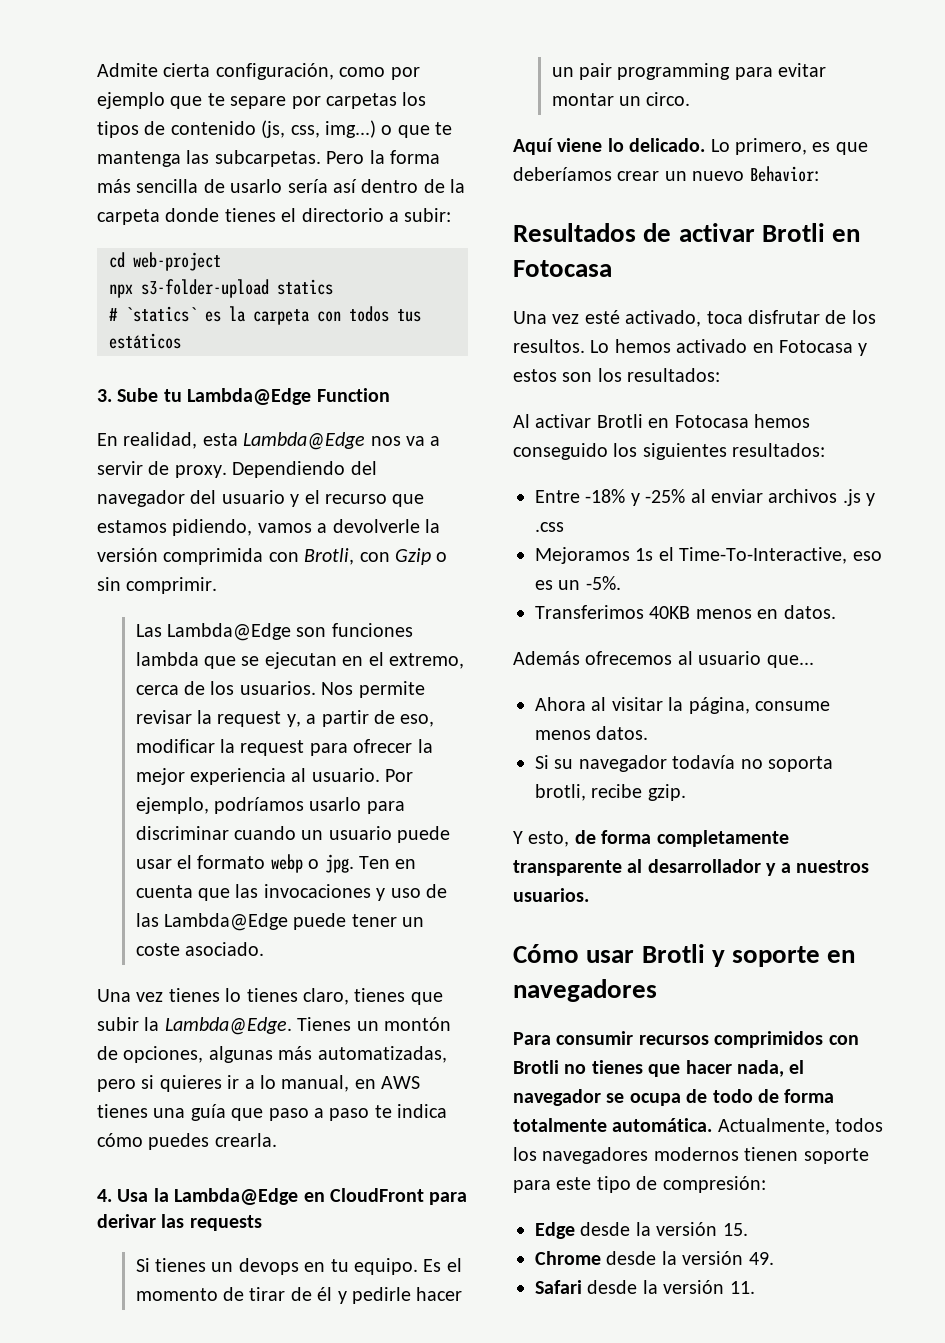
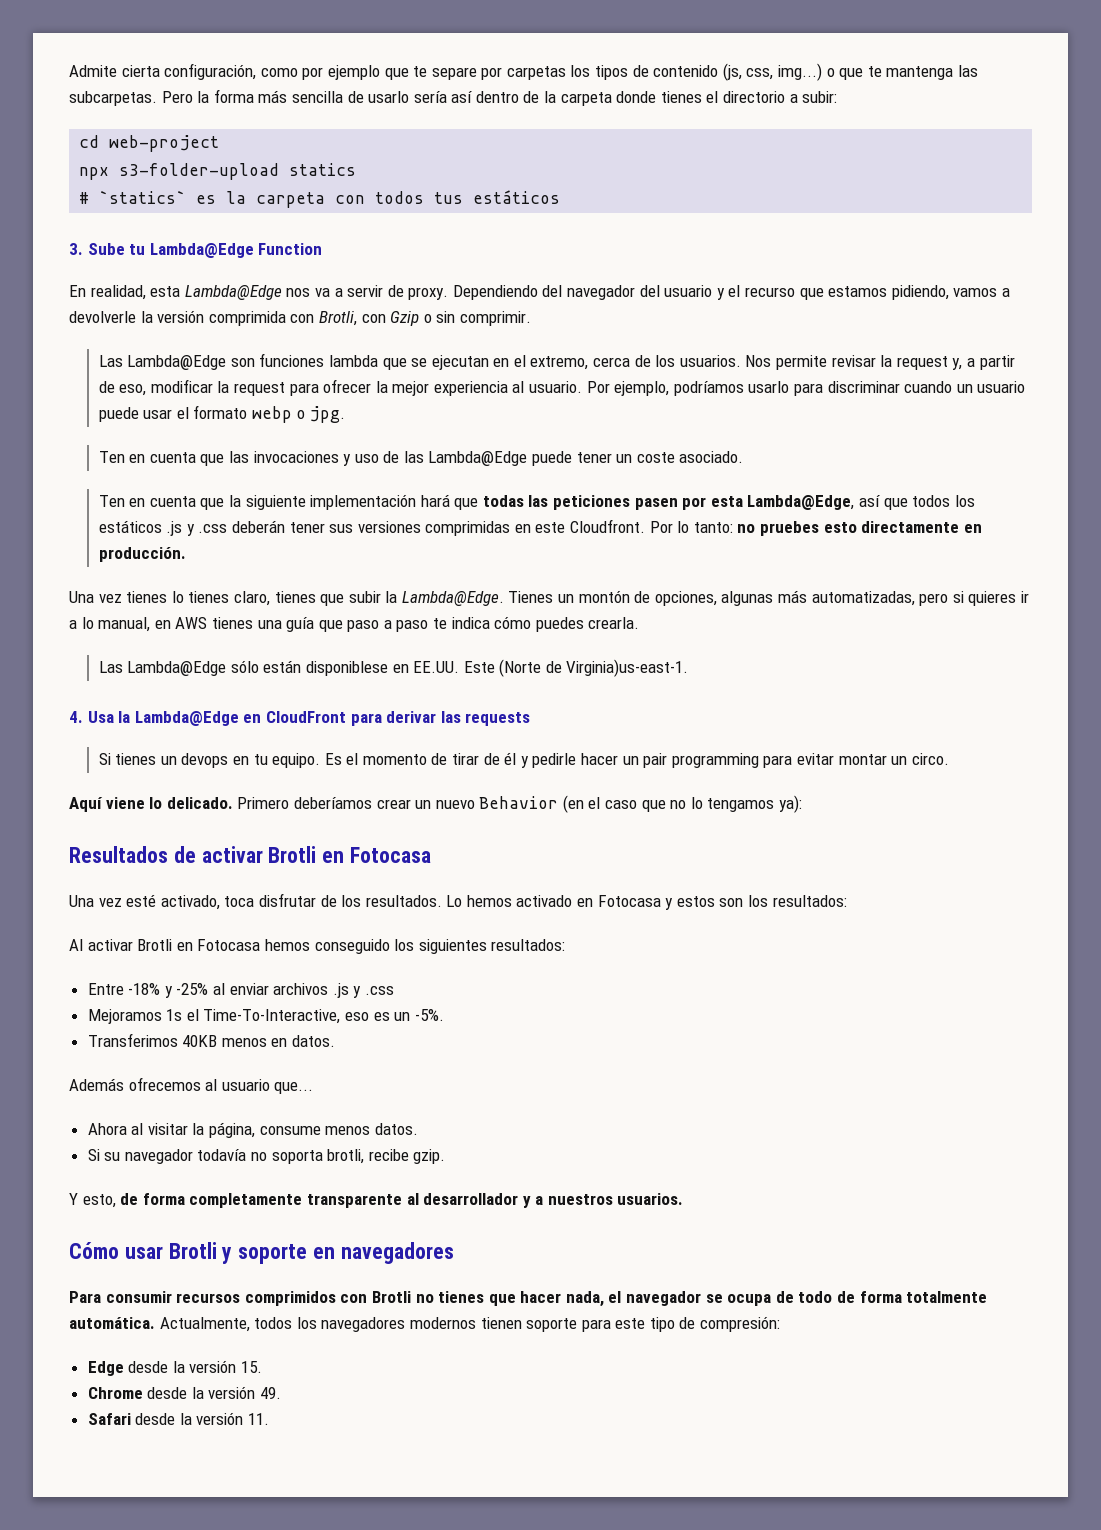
(354, 863) none -> (346, 414) //
(265, 949) none -> [98,494,975,510] [98,519,982,536] [98,547,186,562] // Ten en cuenta que la siguiente implementación hará que todas las peticiones pasen por esta Lambda@Edge, así que todos los estáticos .js y .css deberán tener sus versiones comprimidas en este Cloudfront. Por lo tanto: no pruebes esto directamente en producción.
(277, 1140) none -> [98,659,689,677] // Las Lambda@Edge sólo están disponiblese en EE.UU. Este (Norte de Virginia)us-east-1.
[710,138,868,155] [513,166,819,182] Lo primero, es que deberíamos crear un nuevo Behavior: -> [237,795,803,813] Primero deberíamos crear un nuevo Behavior (en el caso que no lo tengamos ya):
[513,339,585,353] resultos. -> [365,895,442,907] resultados.

